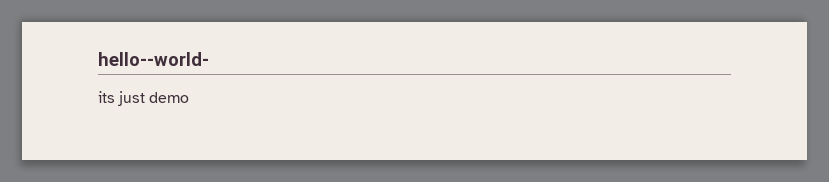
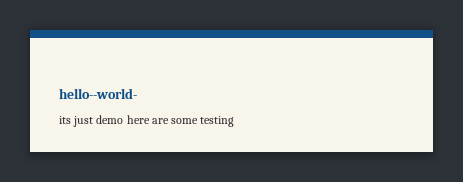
(190, 97) none -> [126,115,235,127] here are some testing

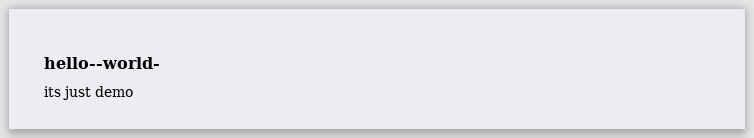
[126,115,235,127] here are some testing -> (133, 91) none

